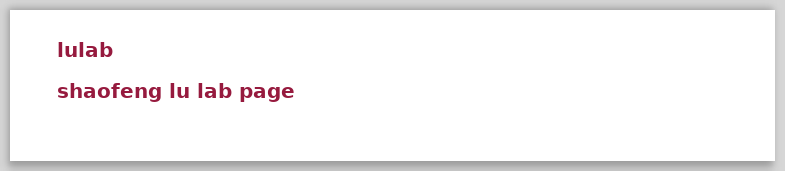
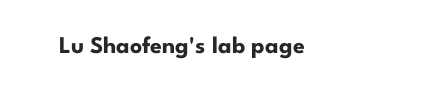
[57,42,113,57] [57,83,190,102] lulab // shaofeng lu -> [59,36,206,59] Lu Shaofeng's

